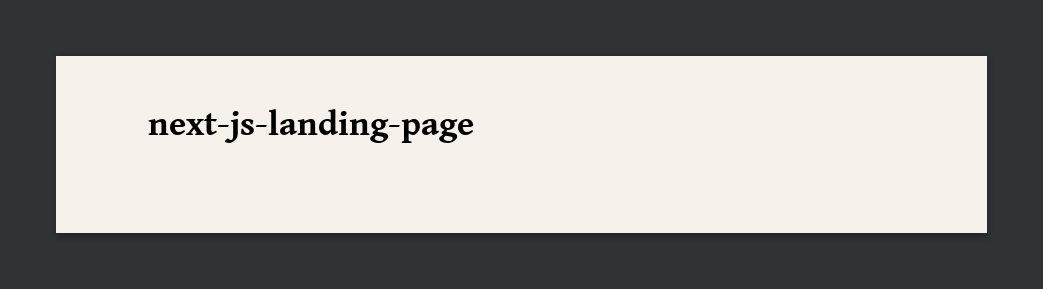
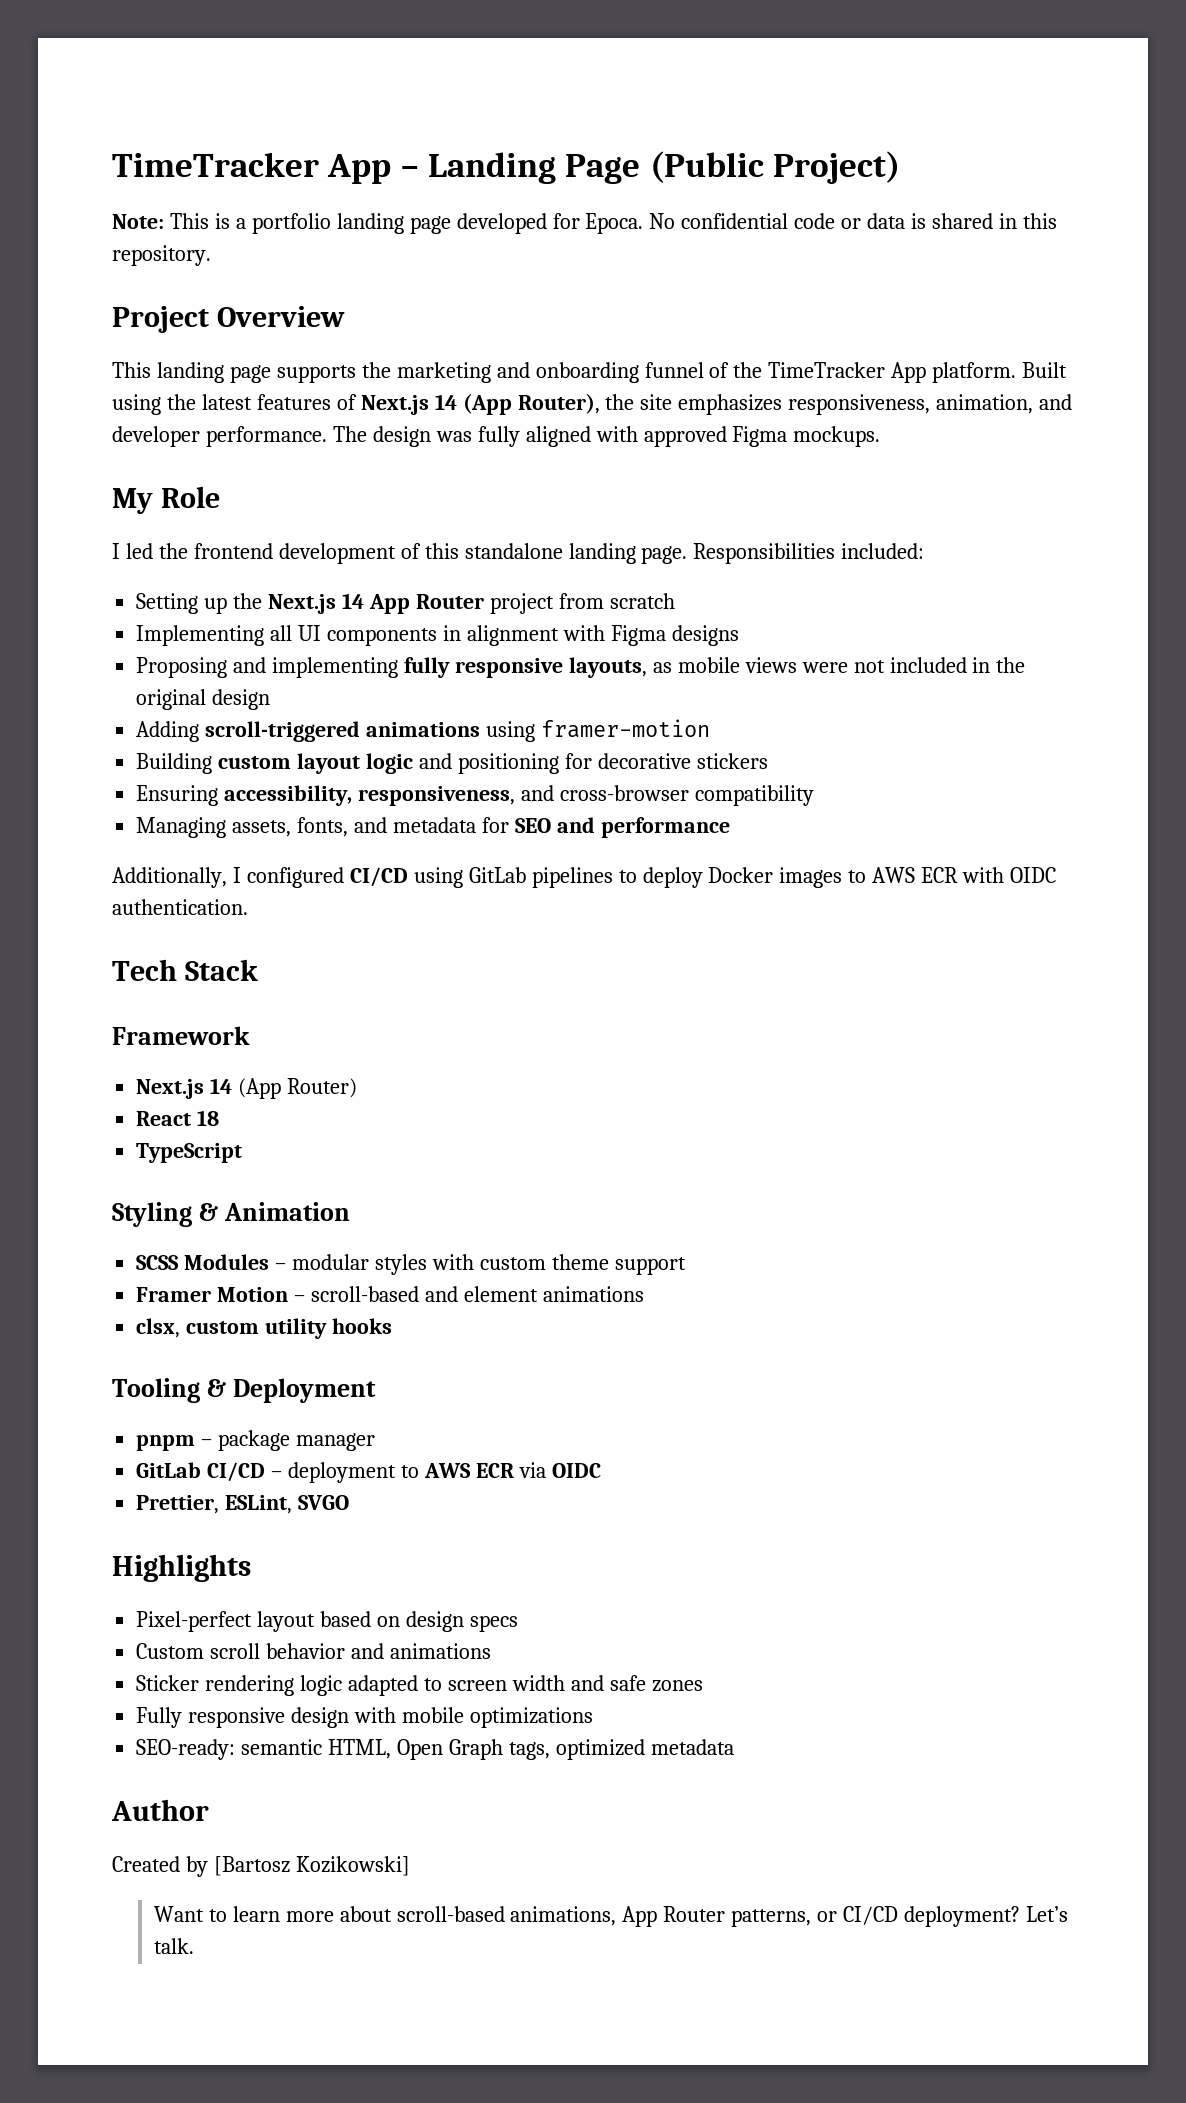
[148,109,474,143] next-js-landing-page -> [112,151,900,184] [112,213,1057,234] [112,245,211,266] [112,306,345,333] [112,362,1068,383] [112,393,1073,415] [112,426,881,447] [112,486,220,514] [112,543,925,564] [136,593,675,614] [136,625,739,646] [136,657,1026,678] [136,689,271,710] [136,719,710,742] [136,753,768,774] [136,785,814,806] [136,817,730,838] [112,867,1057,888] [112,899,248,915] [112,959,258,981] [112,1026,250,1045] [136,1078,358,1099] [136,1110,220,1126] [136,1143,243,1163] [112,1202,350,1227] [136,1254,686,1275] [136,1286,644,1302] [136,1318,393,1339] [112,1378,376,1403] [136,1430,376,1451] [136,1462,601,1483] [136,1495,350,1514] [112,1554,251,1582] [136,1611,518,1632] [136,1643,491,1659] [136,1675,703,1696] [136,1707,593,1728] [136,1739,734,1760] [111,1799,209,1821] [112,1856,410,1877] [153,1906,1069,1927] [153,1938,194,1954] TimeTracker App – Landing Page (Public Project) // Note: This is a portfolio landing page developed for Epoca. No confidential code or data is shared in this repository. // Project Overview // This landing page supports the marketing and onboarding funnel of the TimeTracker App platform. Built using the latest features of Next.js 14 (App Router), the site emphasizes responsiveness, animation, and developer performance. The design was fully aligned with approved Figma mockups. // My Role // I led the frontend development of this standalone landing page. Responsibilities included: // Setting up the Next.js 14 App Router project from scratch // Implementing all UI components in alignment with Figma designs // Proposing and implementing fully responsive layouts, as mobile views were not included in the original design // Adding scroll-triggered animations using framer-motion // Building custom layout logic and positioning for decorative stickers // Ensuring accessibility, responsiveness, and cross-browser compatibility // Managing assets, fonts, and metadata for SEO and performance // Additionally, I configured CI/CD using GitLab pipelines to deploy Docker images to AWS ECR with OIDC authentication. // Tech Stack // Framework // Next.js 14 (App Router) // React 18 // TypeScript // Styling & Animation // SCSS Modules – modular styles with custom theme support // Framer Motion – scroll-based and element animations // clsx, custom utility hooks // Tooling & Deployment // pnpm – package manager // GitLab CI/CD – deployment to AWS ECR via OIDC // Prettier, ESLint, SVGO // Highlights // Pixel-perfect layout based on design specs // Custom scroll behavior and animations // Sticker rendering logic adapted to screen width and safe zones // Fully responsive design with mobile optimizations // SEO-ready: semantic HTML, Open Graph tags, optimized metadata // Author // Created by [Bartosz Kozikowski] // Want to learn more about scroll-based animations, App Router patterns, or CI/CD deployment? Let’s talk.

